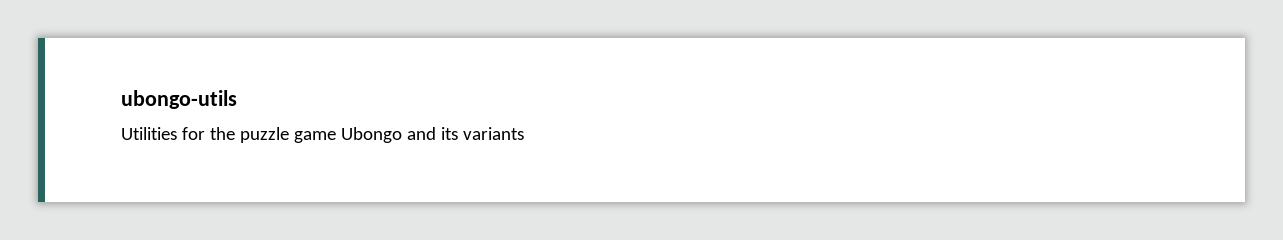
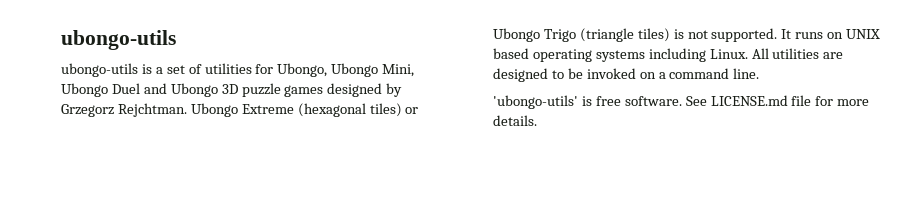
[121,127,524,143] Utilities for the puzzle game Ubongo and its variants -> [61,63,415,77] [61,83,403,97] [61,103,419,117] [493,28,881,42] [493,48,844,62] [493,68,760,82] [493,95,870,109] [493,115,537,126] ubongo-utils is a set of utilities for Ubongo, Ubongo Mini, Ubongo Duel and Ubongo 3D puzzle games designed by Grzegorz Rejchtman. Ubongo Extreme (hexagonal tiles) or Ubongo Trigo (triangle tiles) is not supported. It runs on UNIX based operating systems including Linux. All utilities are designed to be invoked on a command line. // 'ubongo-utils' is free software. See LICENSE.md file for more details.

